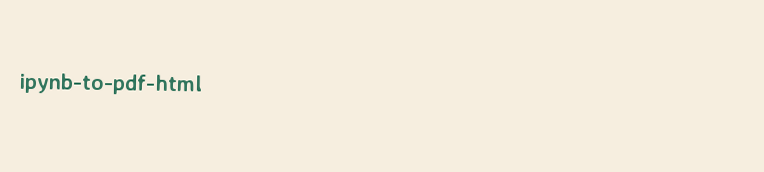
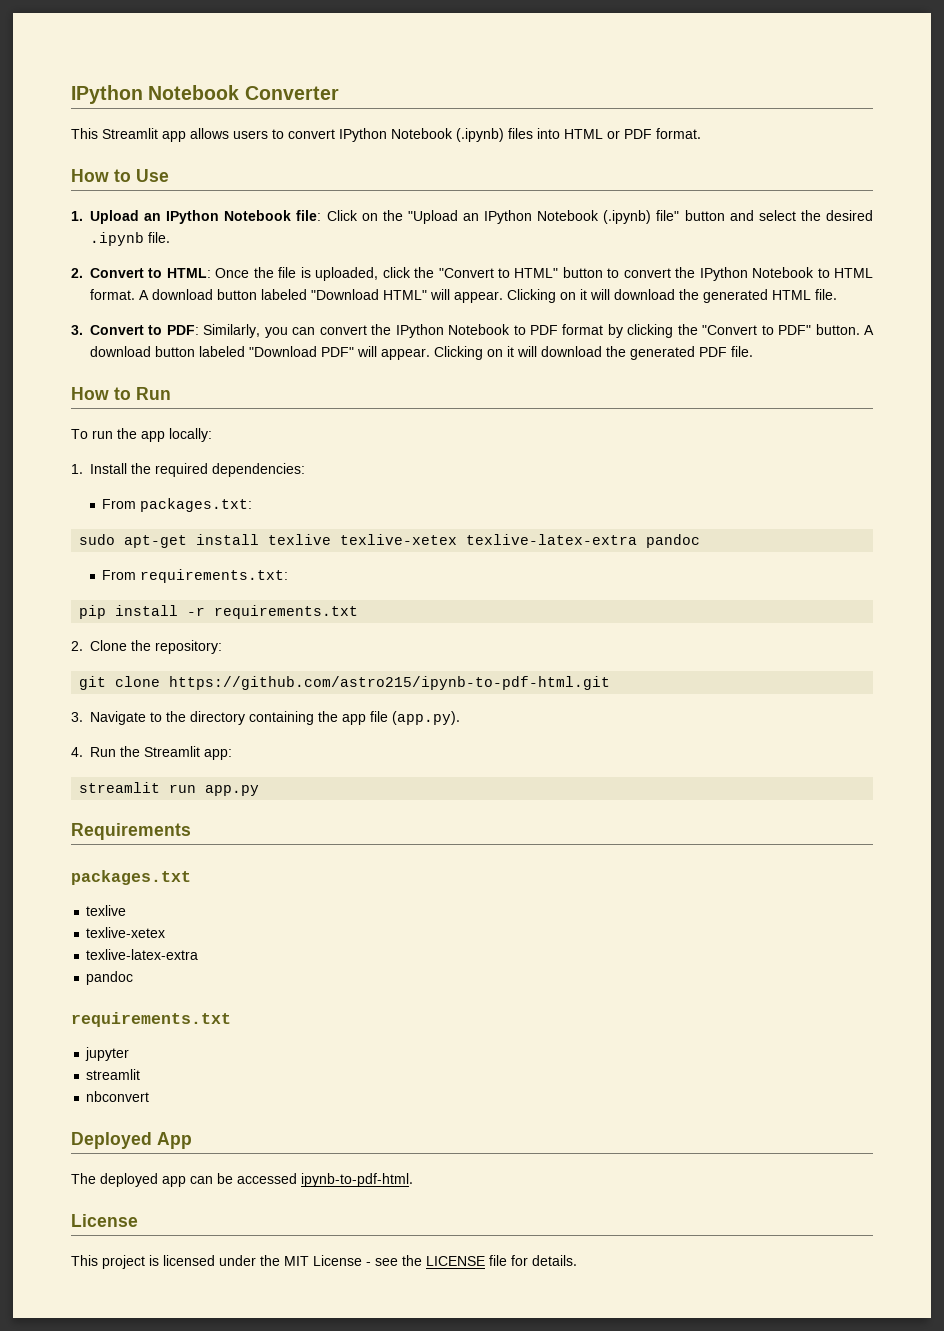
[18,72,203,96] ipynb-to-pdf-html -> [71,85,339,104] [71,128,701,142] [71,169,169,182] [71,210,873,224] [90,232,170,246] [71,267,874,281] [90,289,837,303] [71,324,875,338] [90,346,753,360] [71,387,171,400] [71,428,212,442] [71,463,305,477] [102,498,253,512] [79,534,701,548] [102,569,289,583] [79,605,359,619] [71,640,222,654] [79,676,611,690] [71,711,460,725] [71,746,232,760] [79,782,260,796] [71,823,191,840] [71,870,191,885] [86,905,127,916] [86,927,166,938] [86,949,199,960] [86,971,134,985] [71,1012,231,1027] [85,1047,130,1061] [86,1069,141,1080] [86,1091,150,1102] [71,1132,192,1149] [71,1173,413,1187] [71,1214,138,1227] [71,1255,577,1269] IPython Notebook Converter // This Streamlit app allows users to convert IPython Notebook (.ipynb) files into HTML or PDF format. // How to Use // 1. Upload an IPython Notebook file: Click on the "Upload an IPython Notebook (.ipynb) file" button and select the desired .ipynb file. // 2. Convert to HTML: Once the file is uploaded, click the "Convert to HTML" button to convert the IPython Notebook to HTML format. A download button labeled "Download HTML" will appear. Clicking on it will download the generated HTML file. // 3. Convert to PDF: Similarly, you can convert the IPython Notebook to PDF format by clicking the "Convert to PDF" button. A download button labeled "Download PDF" will appear. Clicking on it will download the generated PDF file. // How to Run // To run the app locally: // 1. Install the required dependencies: // From packages.txt: // sudo apt-get install texlive texlive-xetex texlive-latex-extra pandoc // From requirements.txt: // pip install -r requirements.txt // 2. Clone the repository: // git clone https://github.com/astro215/ipynb-to-pdf-html.git // 3. Navigate to the directory containing the app file (app.py). // 4. Run the Streamlit app: // streamlit run app.py // Requirements // packages.txt // texlive // texlive-xetex // texlive-latex-extra // pandoc // requirements.txt // jupyter // streamlit // nbconvert // Deployed App // The deployed app can be accessed ipynb-to-pdf-html. // License // This project is licensed under the MIT License - see the LICENSE file for details.

